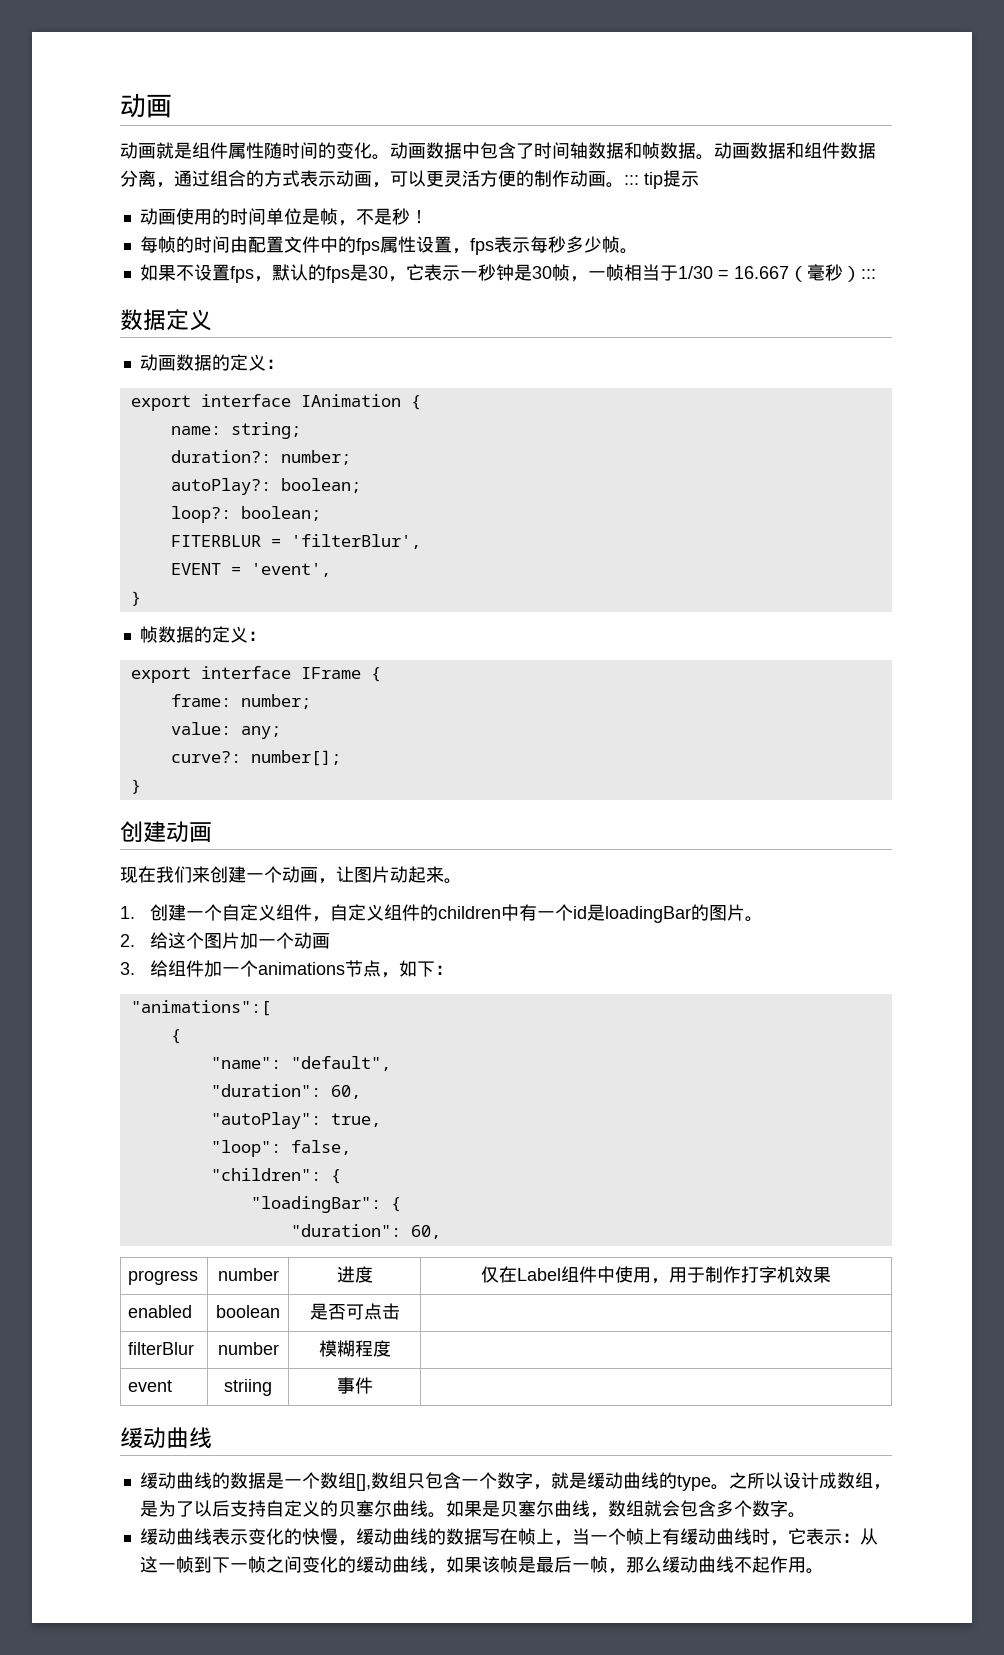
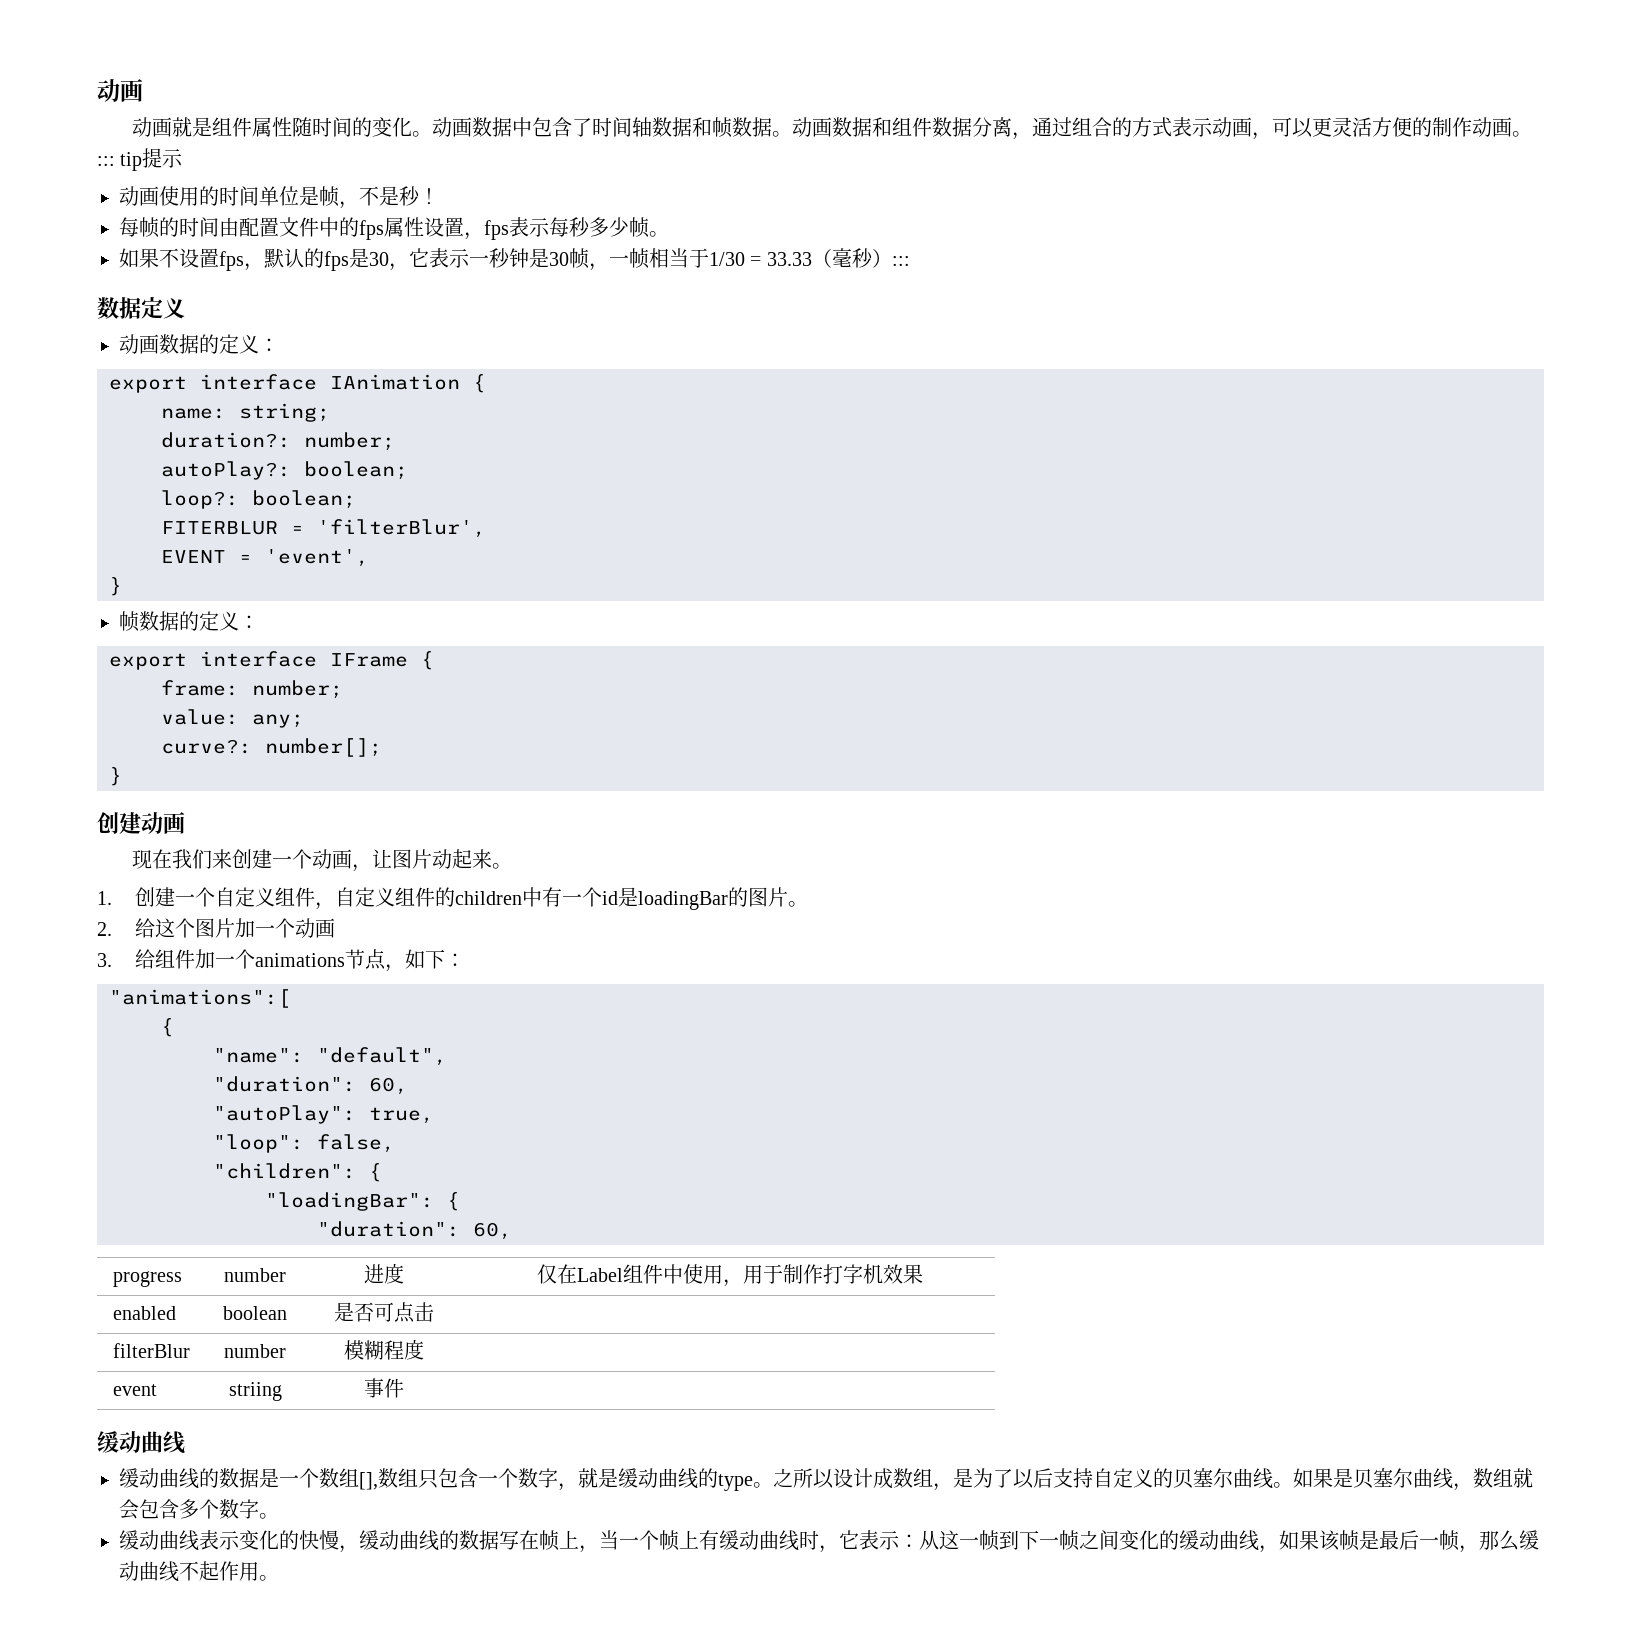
[733,266,789,279] 16.667 -> [766,252,812,266] 33.33

